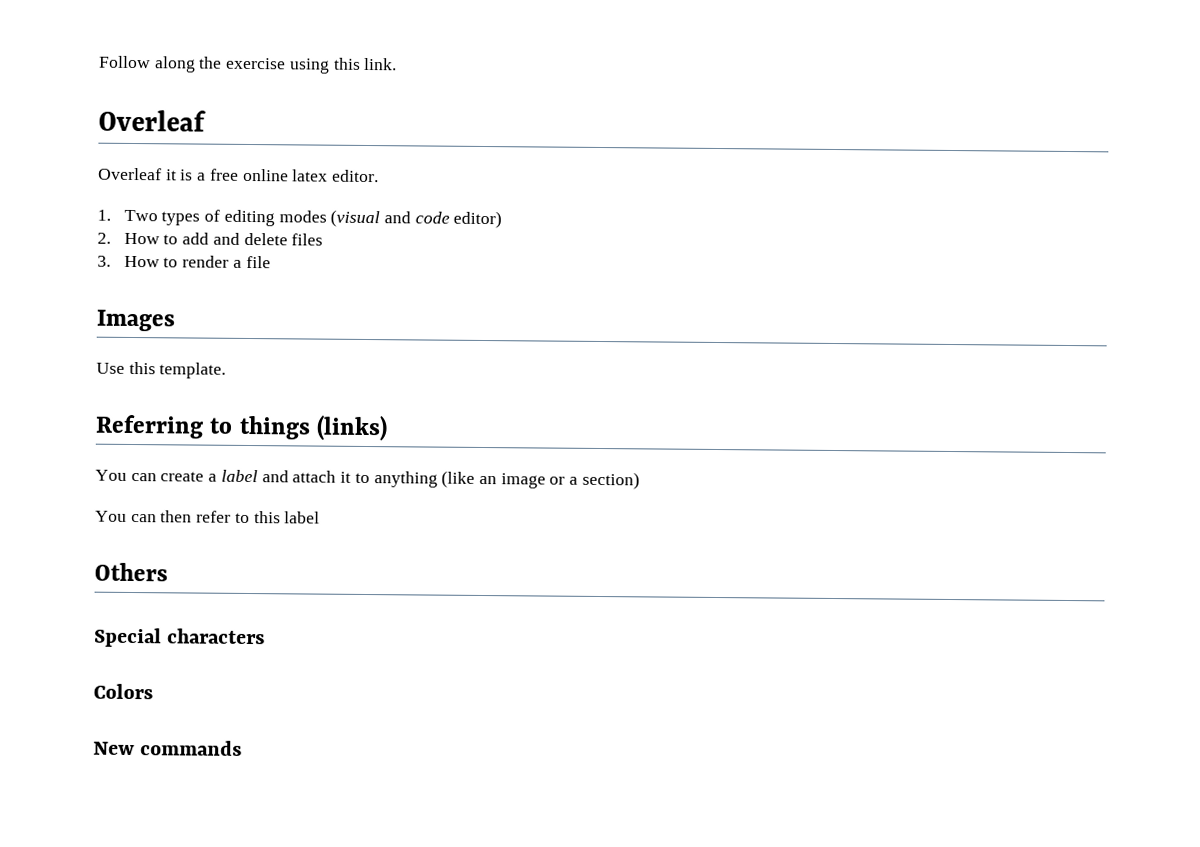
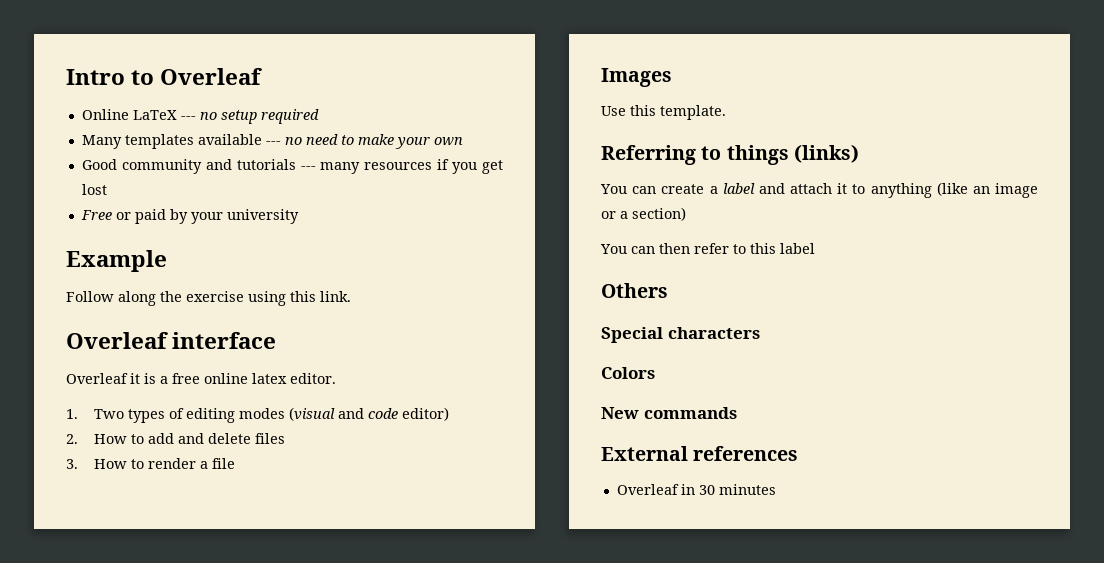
(99, 62) none -> [66,68,263,85] [81,109,319,124] [81,134,463,149] [81,159,503,174] [81,184,107,195] [80,209,299,224] [66,250,167,272] Intro to Overleaf // Online LaTeX --- no setup required // Many templates available --- no need to make your own // Good community and tutorials --- many resources if you get lost // Free or paid by your university // Example //
(206, 120) none -> [172,332,277,349] interface
(243, 748) none -> [601,446,799,461] [616,484,776,495] // External references // Overleaf in 30 minutes

